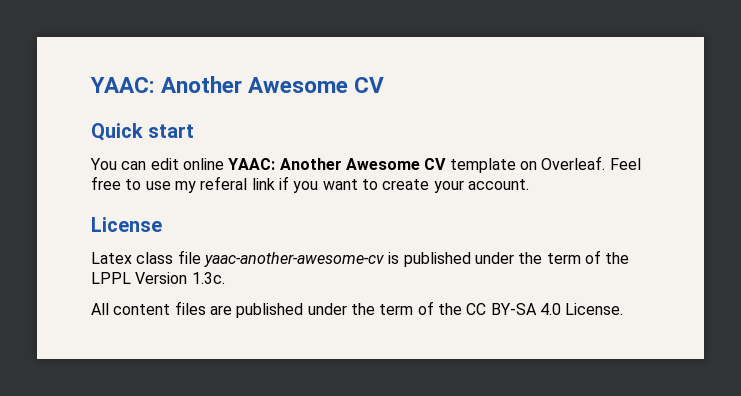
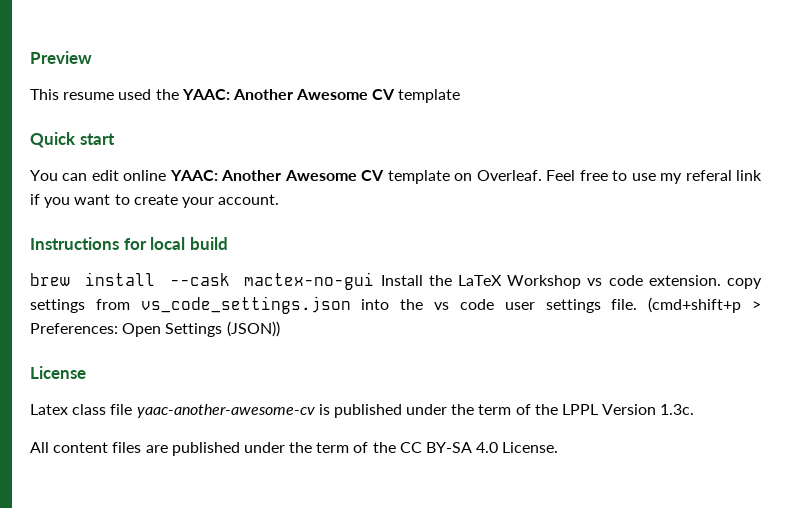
[90,76,385,93] YAAC: Another Awesome CV -> [30,51,92,64] [30,89,461,103] Preview // This resume used the YAAC: Another Awesome CV template
(529, 184) none -> [30,237,228,250] [30,272,762,290] [30,296,762,314] [30,321,280,337] // Instructions for local build // brew install --cask mactex-no-gui Install the LaTeX Workshop vs code extension. copy settings from vs_code_settings.json into the vs code user settings file. (cmd+shift+p > Preferences: Open Settings (JSON))

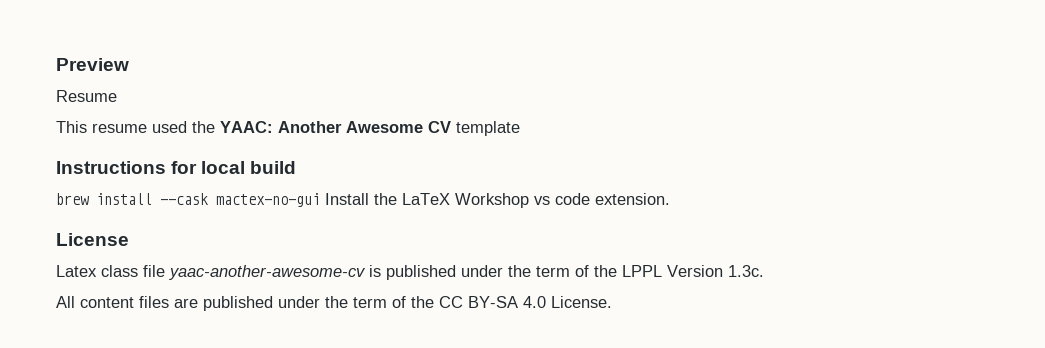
(92, 57) none -> [56,90,117,102] // Resume
[30,132,115,148] [30,170,763,184] [30,194,280,208] // Quick start // You can edit online YAAC: Another Awesome CV template on Overleaf. Feel free to use my referal link if you want to create your account. -> (520, 128) none
[727,278,762,289] [30,296,762,314] [30,321,280,337] copy settings from vs_code_settings.json into the vs code user settings file. (cmd+shift+p > Preferences: Open Settings (JSON)) -> (670, 199) none

